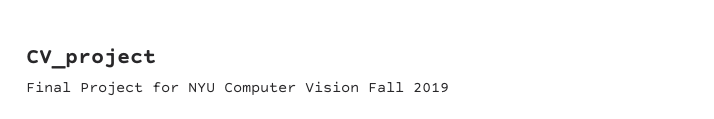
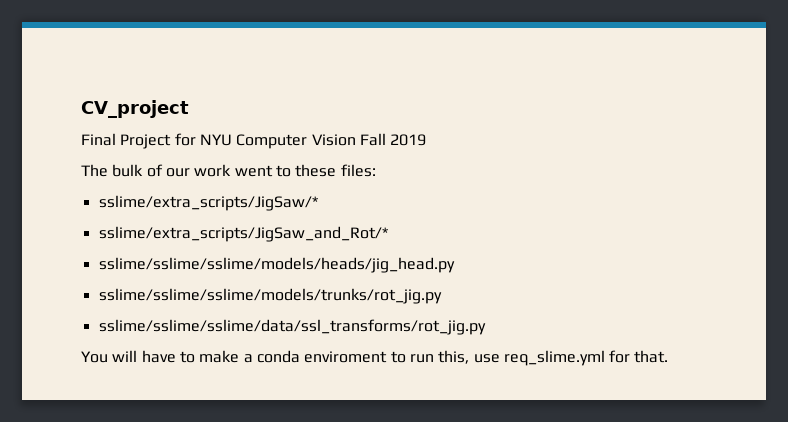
(449, 87) none -> [81,164,376,177] [98,195,318,211] [98,226,388,242] [98,257,455,273] [98,288,442,304] [98,319,486,335] [81,350,669,366] // The bulk of our work went to these files: // sslime/extra_scripts/JigSaw/* // sslime/extra_scripts/JigSaw_and_Rot/* // sslime/sslime/sslime/models/heads/jig_head.py // sslime/sslime/sslime/models/trunks/rot_jig.py // sslime/sslime/sslime/data/ssl_transforms/rot_jig.py // You will have to make a conda enviroment to run this, use req_slime.yml for that.

